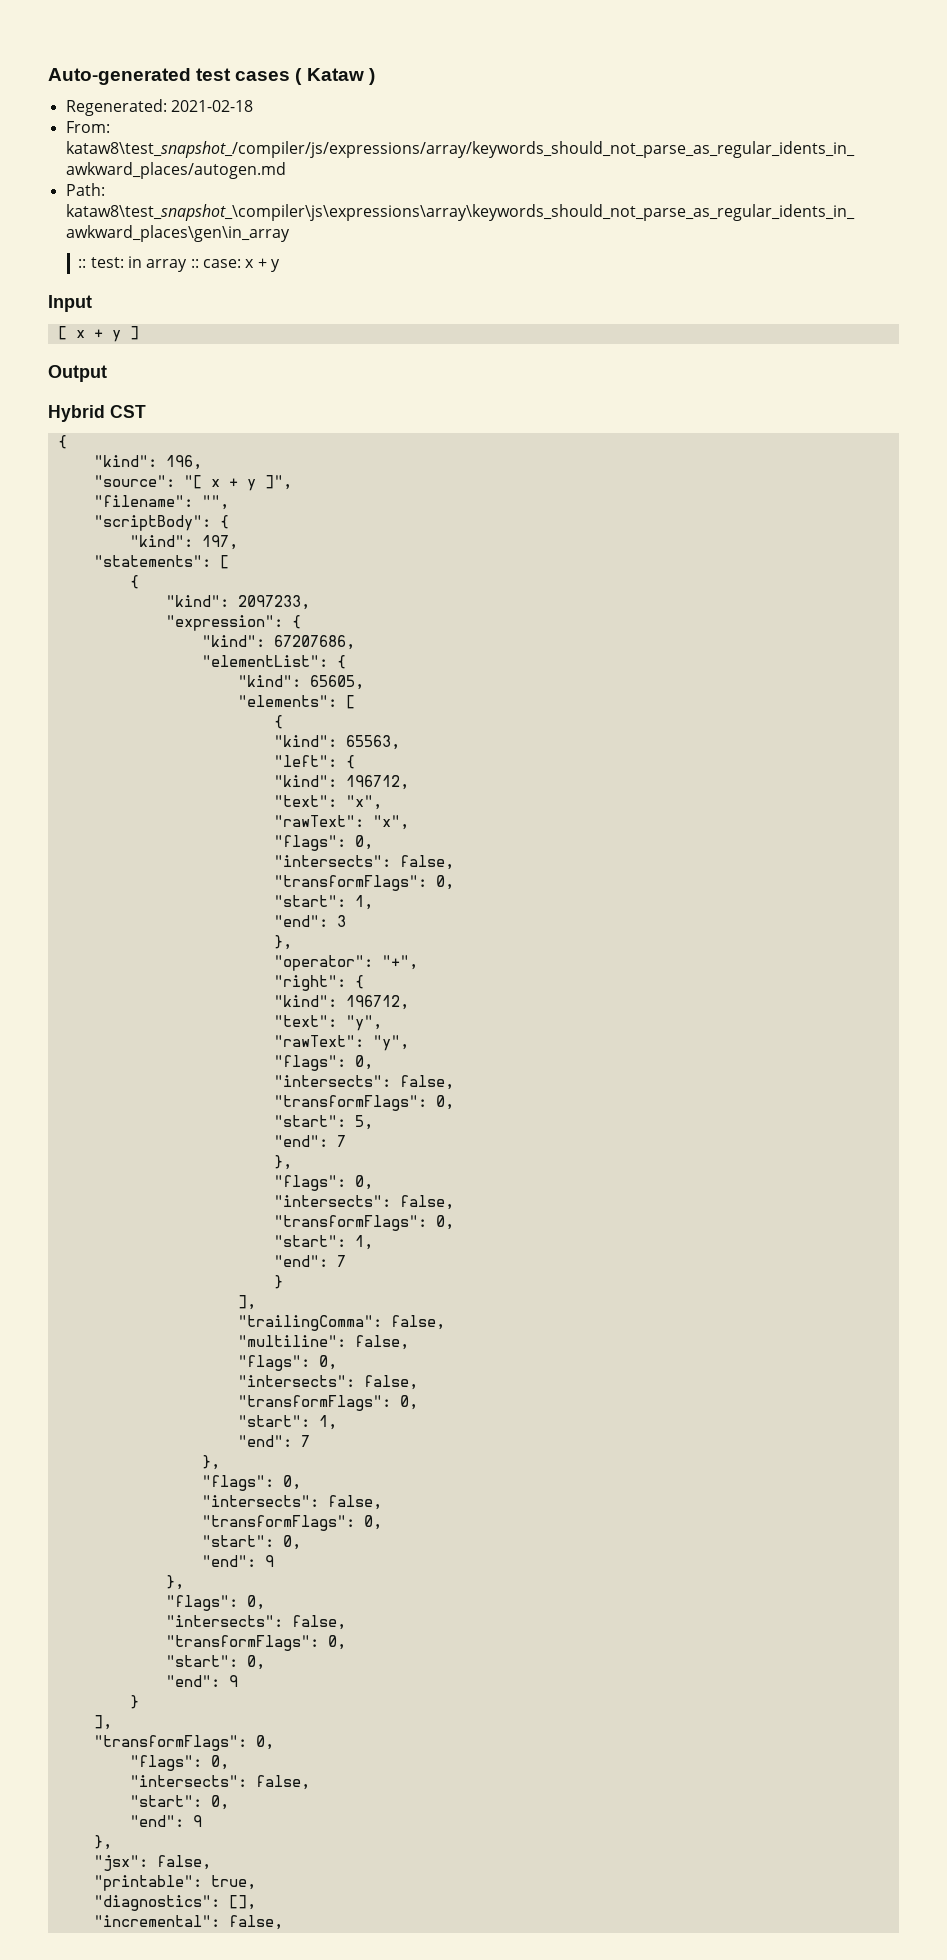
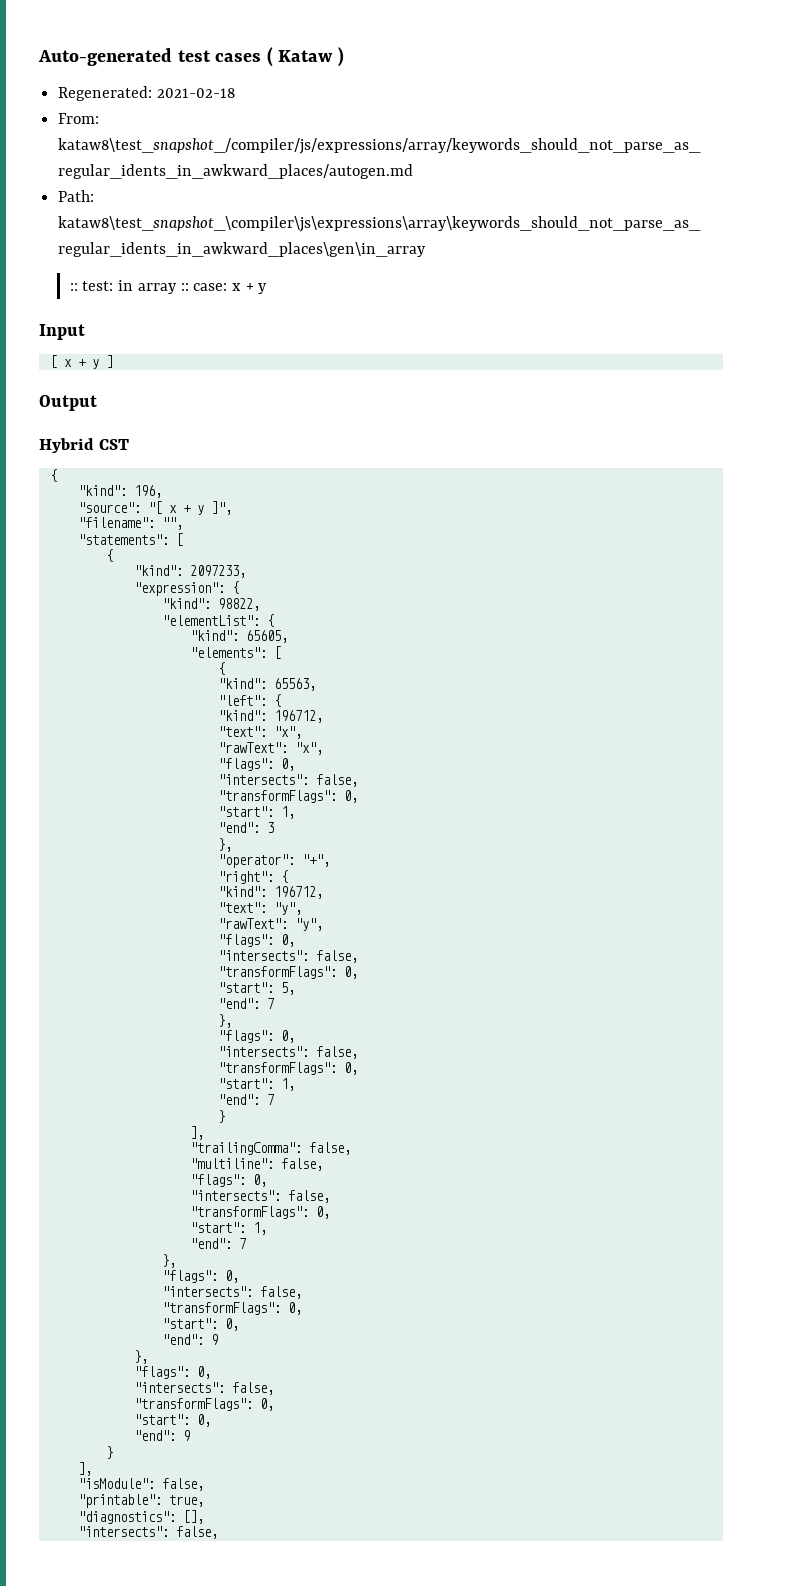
[93,515,229,531] [129,535,238,550] // "scriptBody": { // "kind": 197, -> (183, 523) none
[273,635,355,650] 67207686, -> [217,598,260,611] 98822,
[93,1735,274,1751] [129,1755,229,1771] [129,1775,310,1790] [129,1795,229,1810] [129,1815,202,1827] [93,1835,112,1850] [93,1855,148,1871] "transformFlags": 0, // "flags": 0, // "intersects": false, // "start": 0, // "end": 9 // }, // "jsx": -> [77,1478,155,1489] "isModule":
[93,1915,220,1927] "incremental": -> [77,1526,169,1537] "intersects":

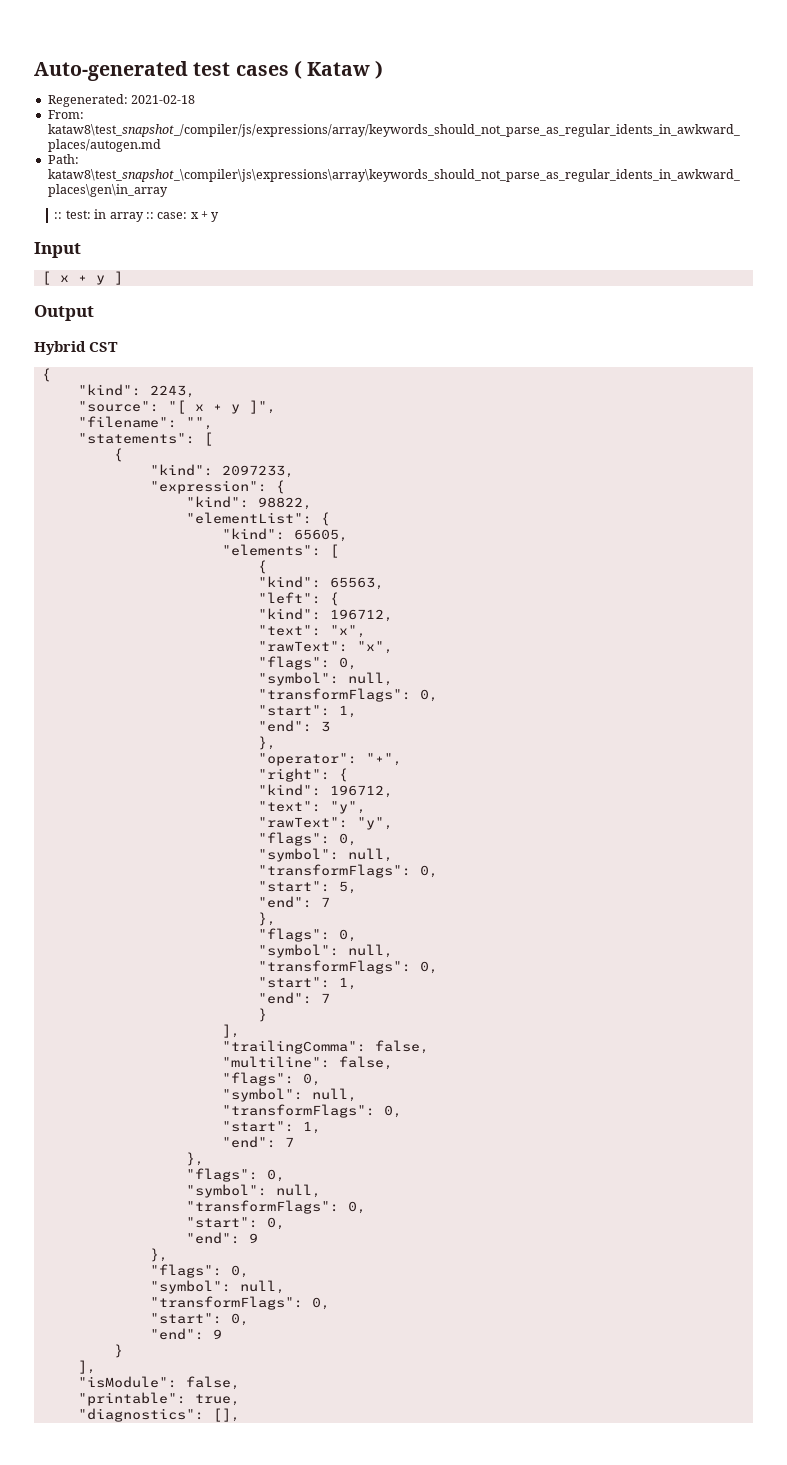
[133,485,162,498] 196, -> [149,385,195,398] 2243,
[217,774,358,787] "intersects": false, -> [257,672,393,686] "symbol": null,
[217,950,358,963] "intersects": false, -> [257,848,393,862] "symbol": null,
[217,1046,358,1059] "intersects": false, -> [257,944,393,958] "symbol": null,
[189,1190,330,1203] "intersects": false, -> [221,1088,357,1102] "symbol": null,
[161,1286,302,1299] "intersects": false, -> [185,1184,321,1198] "symbol": null,
[133,1382,274,1395] "intersects": false, -> [149,1280,285,1294] "symbol": null,
[77,1526,218,1539] // "intersects": false, -> (240, 1415) none

